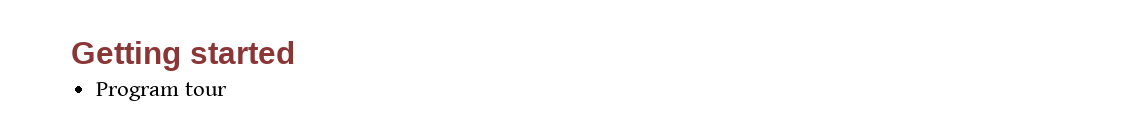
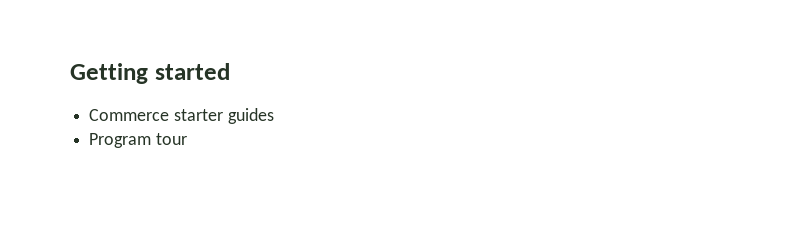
(295, 52) none -> [89,108,274,124] // Commerce starter guides

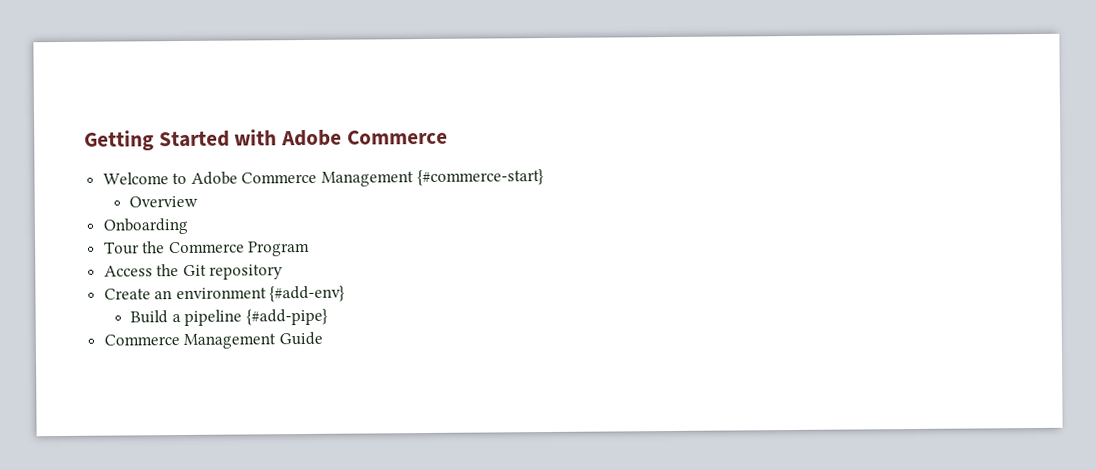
[154,63,230,80] [89,108,274,124] [89,133,187,148] started // Commerce starter guides // Program tour -> [158,129,448,148] [102,169,544,187] [129,195,199,208] [102,217,188,235] [103,240,311,257] [103,264,284,280] [103,285,346,303] [130,308,328,326] [103,331,323,349] Started with Adobe Commerce // Welcome to Adobe Commerce Management {#commerce-start} // Overview // Onboarding // Tour the Commerce Program // Access the Git repository // Create an environment {#add-env} // Build a pipeline {#add-pipe} // Commerce Management Guide

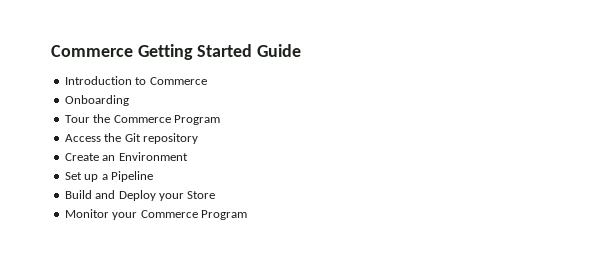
(84, 140) none -> [51,45,133,57] Commerce
[234,129,448,147] [102,169,544,187] [129,195,199,208] with Adobe Commerce // Welcome to Adobe Commerce Management {#commerce-start} // Overview -> [257,44,302,57] [64,76,207,85] Guide // Introduction to Commerce
[175,285,346,303] [130,308,328,326] [103,331,323,349] environment {#add-env} // Build a pipeline {#add-pipe} // Commerce Management Guide -> [118,152,188,161] [64,171,153,182] [64,190,216,201] [64,209,247,220] Environment // Set up a Pipeline // Build and Deploy your Store // Monitor your Commerce Program

